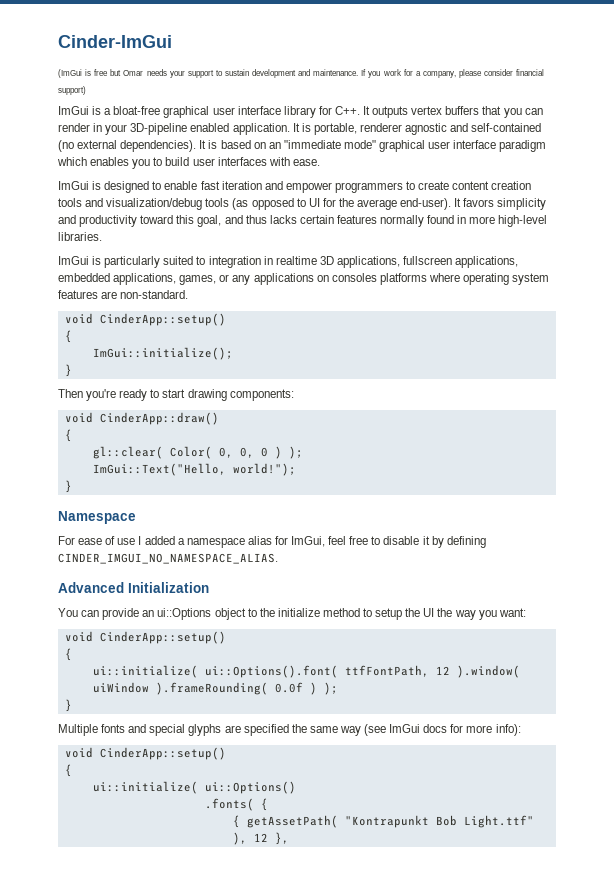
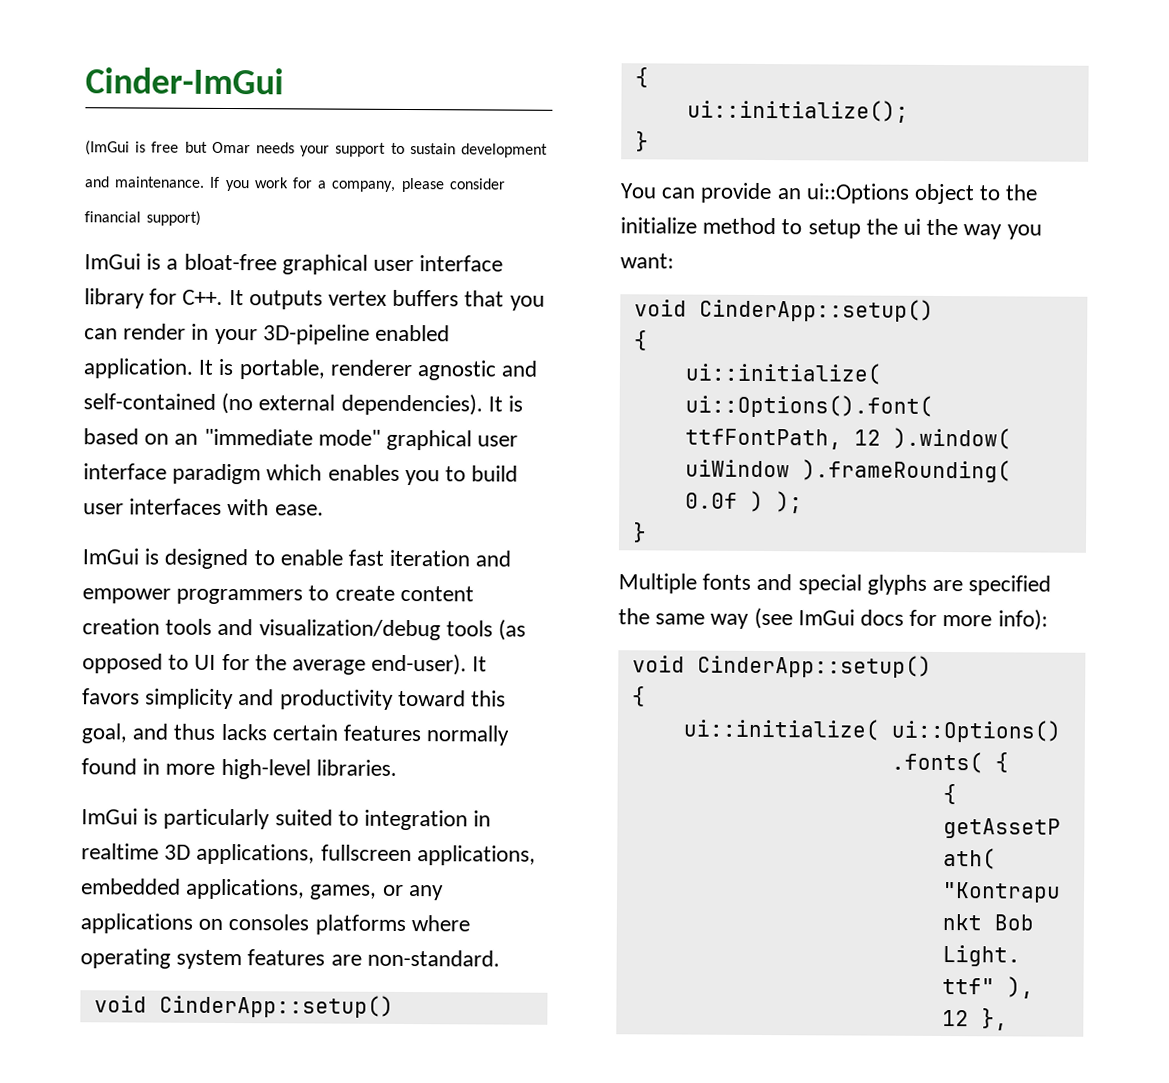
[92,347,233,360] [64,364,72,377] [58,389,294,401] [64,412,219,425] [64,429,72,442] [92,446,303,459] [92,463,296,476] [64,480,72,493] [58,511,136,524] [58,536,486,548] [58,553,278,564] [58,582,209,593] ImGui::initialize(); // } // Then you're ready to start drawing components: // void CinderApp::draw() // { // gl::clear( Color( 0, 0, 0 ) ); // ImGui::Text("Hello, world!"); // } // Namespace // For ease of use I added a namespace alias for ImGui, feel free to disable it by defining CINDER_IMGUI_NO_NAMESPACE_ALIAS. // Advanced Initialization -> [686,99,909,123] [634,131,649,152] ui::initialize(); // }
[423,608,435,617] UI -> [903,218,922,235] ui

